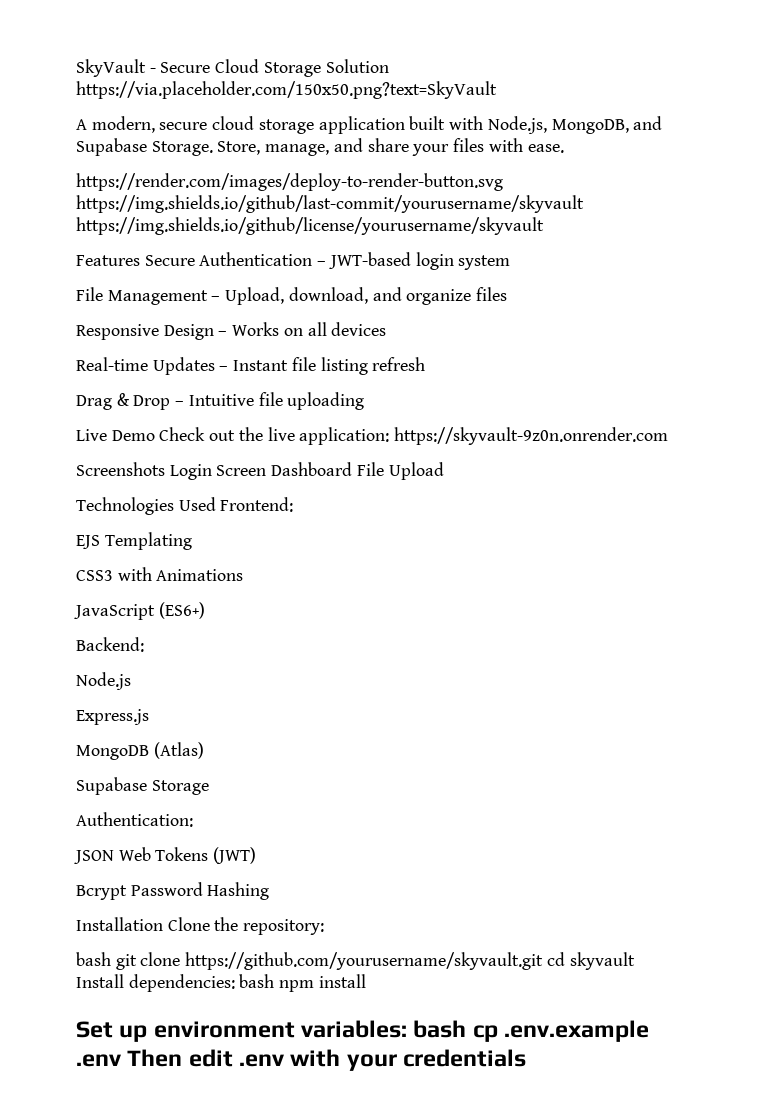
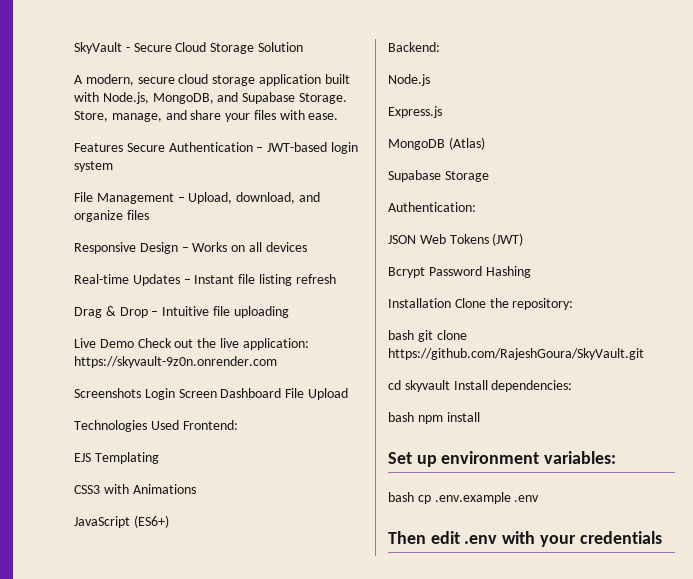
[76,81,497,99] https://via.placeholder.com/150x50.png?text=SkyVault -> (303, 47) none
[76,173,503,191] [76,195,584,213] [76,217,544,235] // https://render.com/images/deploy-to-render-button.svg https://img.shields.io/github/last-commit/yourusername/skyvault https://img.shields.io/github/license/yourusername/skyvault -> (339, 116) none
[185,952,544,970] https://github.com/yourusername/skyvault.git -> [388,348,644,360] https://github.com/RajeshGoura/SkyVault.git //
(235, 983) none -> (573, 386) //
(408, 1029) none -> (617, 457) //
(121, 1060) none -> (540, 498) //

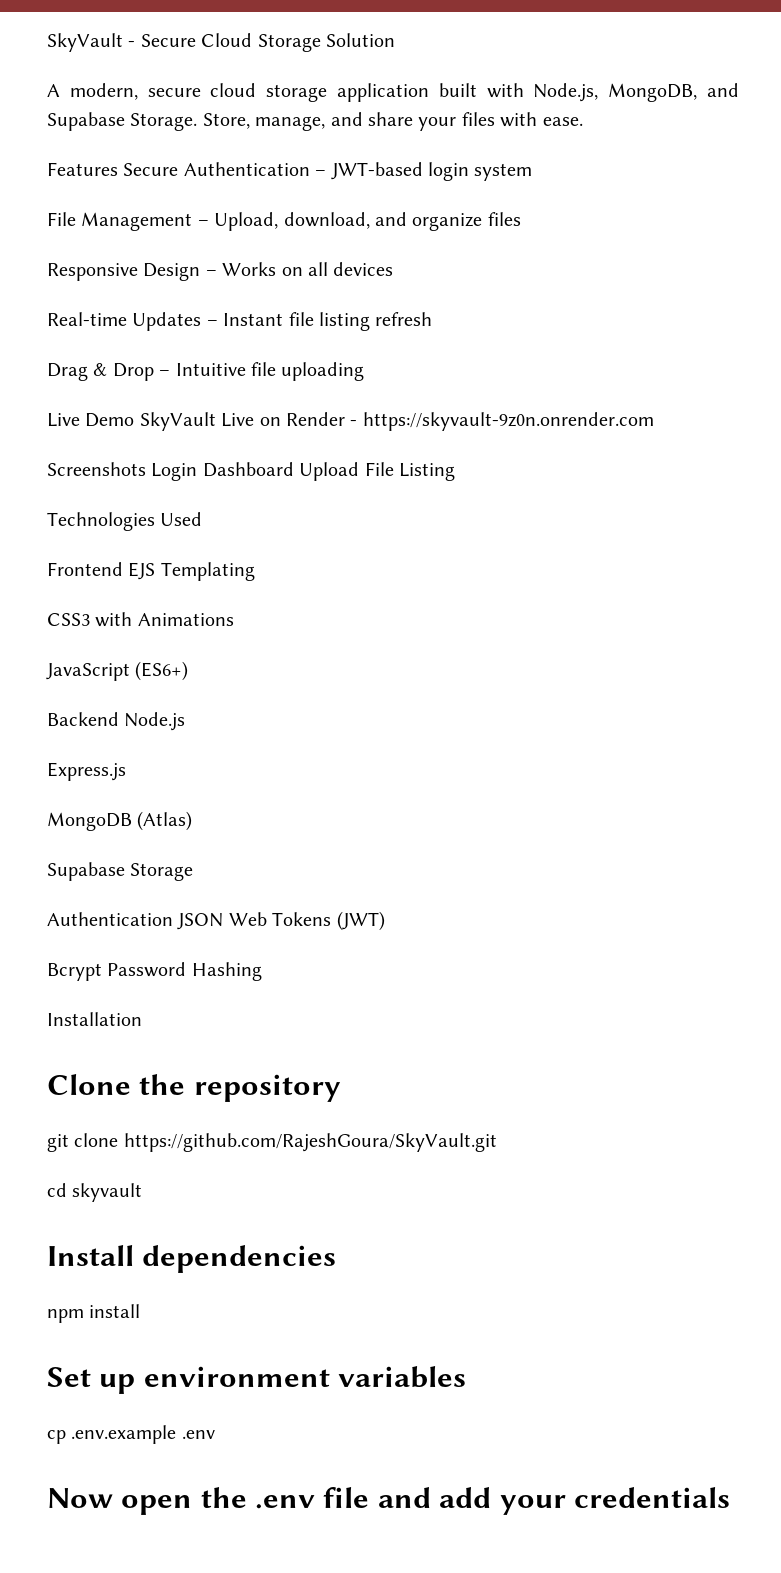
[137,338,309,350] Check out the live application: -> [139,412,358,431] SkyVault Live on Render -
[178,388,348,400] Screen Dashboard File Upload -> [202,462,455,481] Dashboard Upload File Listing
[182,420,238,430] Frontend: // -> [47,562,123,576] // Frontend
[388,42,440,52] Backend: // -> [47,712,119,726] Backend
[388,202,476,212] Authentication: // -> [47,912,173,926] Authentication
(451, 303) none -> (142, 1019) //
[512,298,574,310] [388,330,414,340] repository: // bash -> [193,1074,341,1102] repository //
[453,380,573,392] [388,412,414,422] Install dependencies: // bash -> [47,1245,337,1273] // Install dependencies //
[544,451,617,464] [388,492,414,502] variables: // bash -> [338,1366,467,1388] variables //
[388,531,536,544] Then edit .env with -> [47,1487,492,1515] Now open the .env file and add

